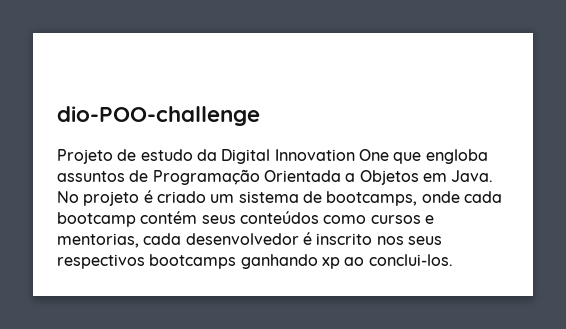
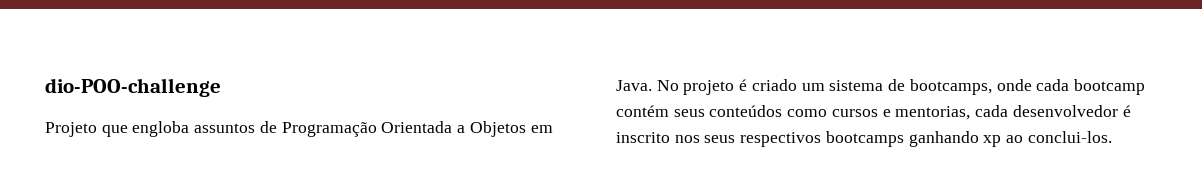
[117,149,389,164] de estudo da Digital Innovation One -> (97, 129) none

